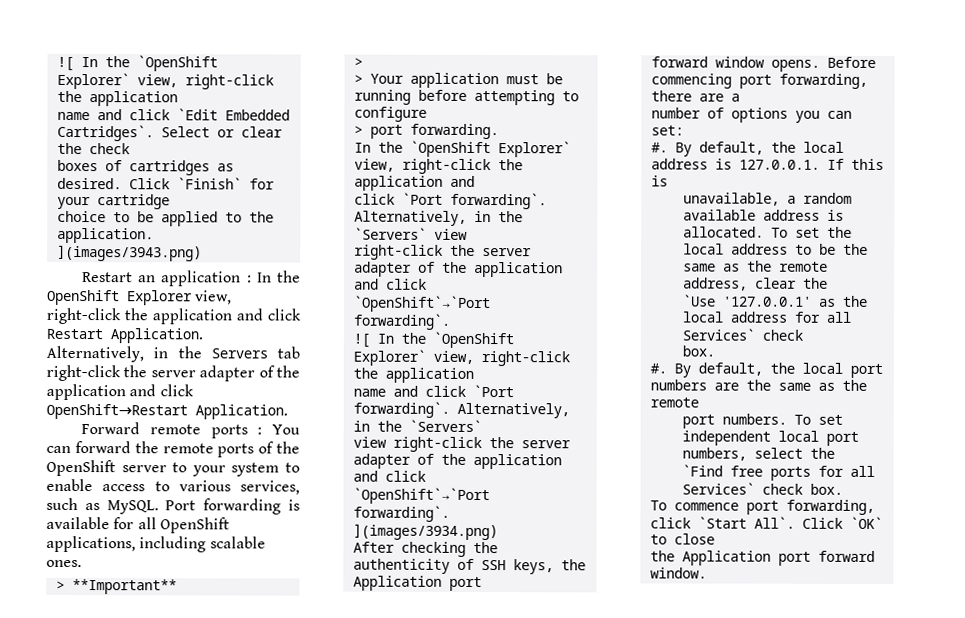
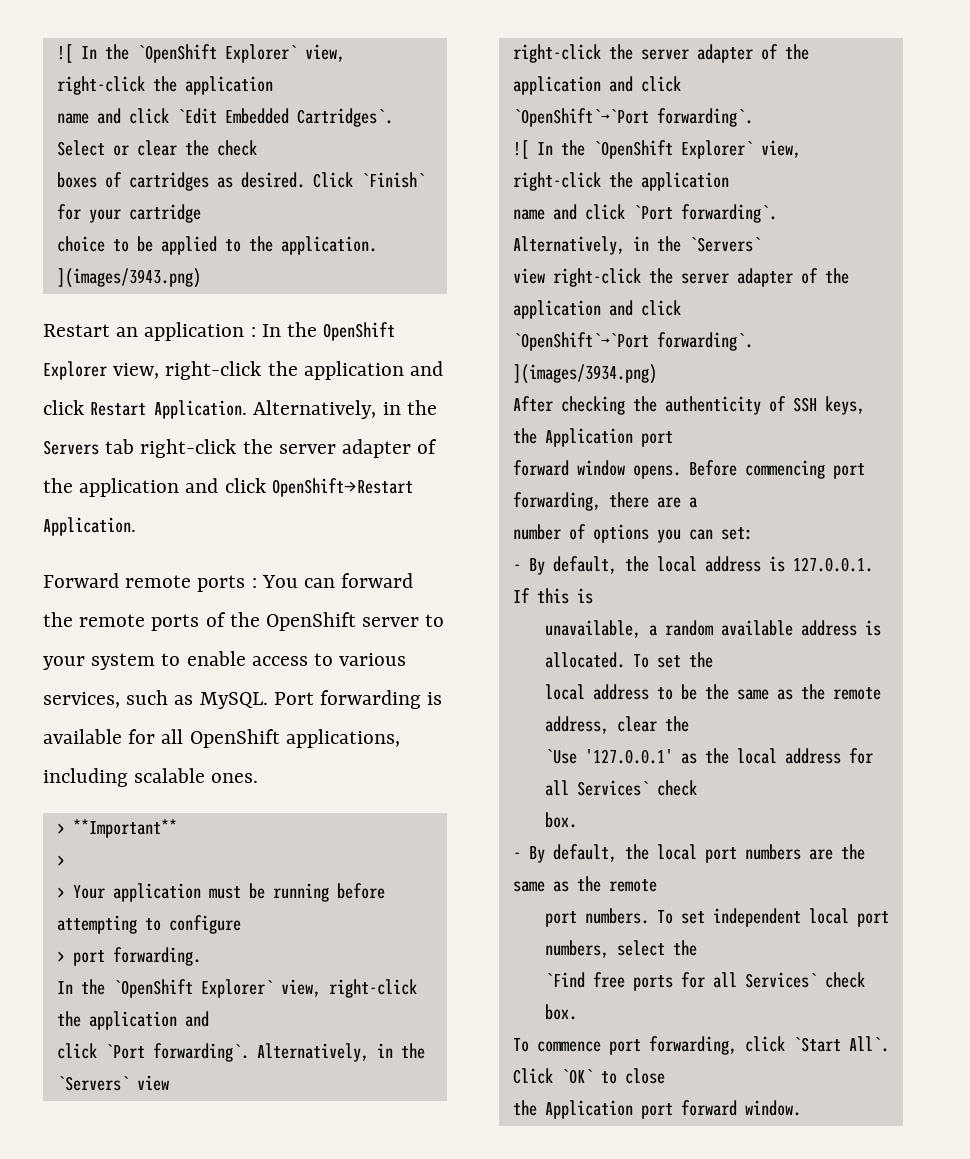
[650,142,668,153] #. -> [512,564,521,571] -
[649,363,667,374] #. -> [512,852,521,859] -

